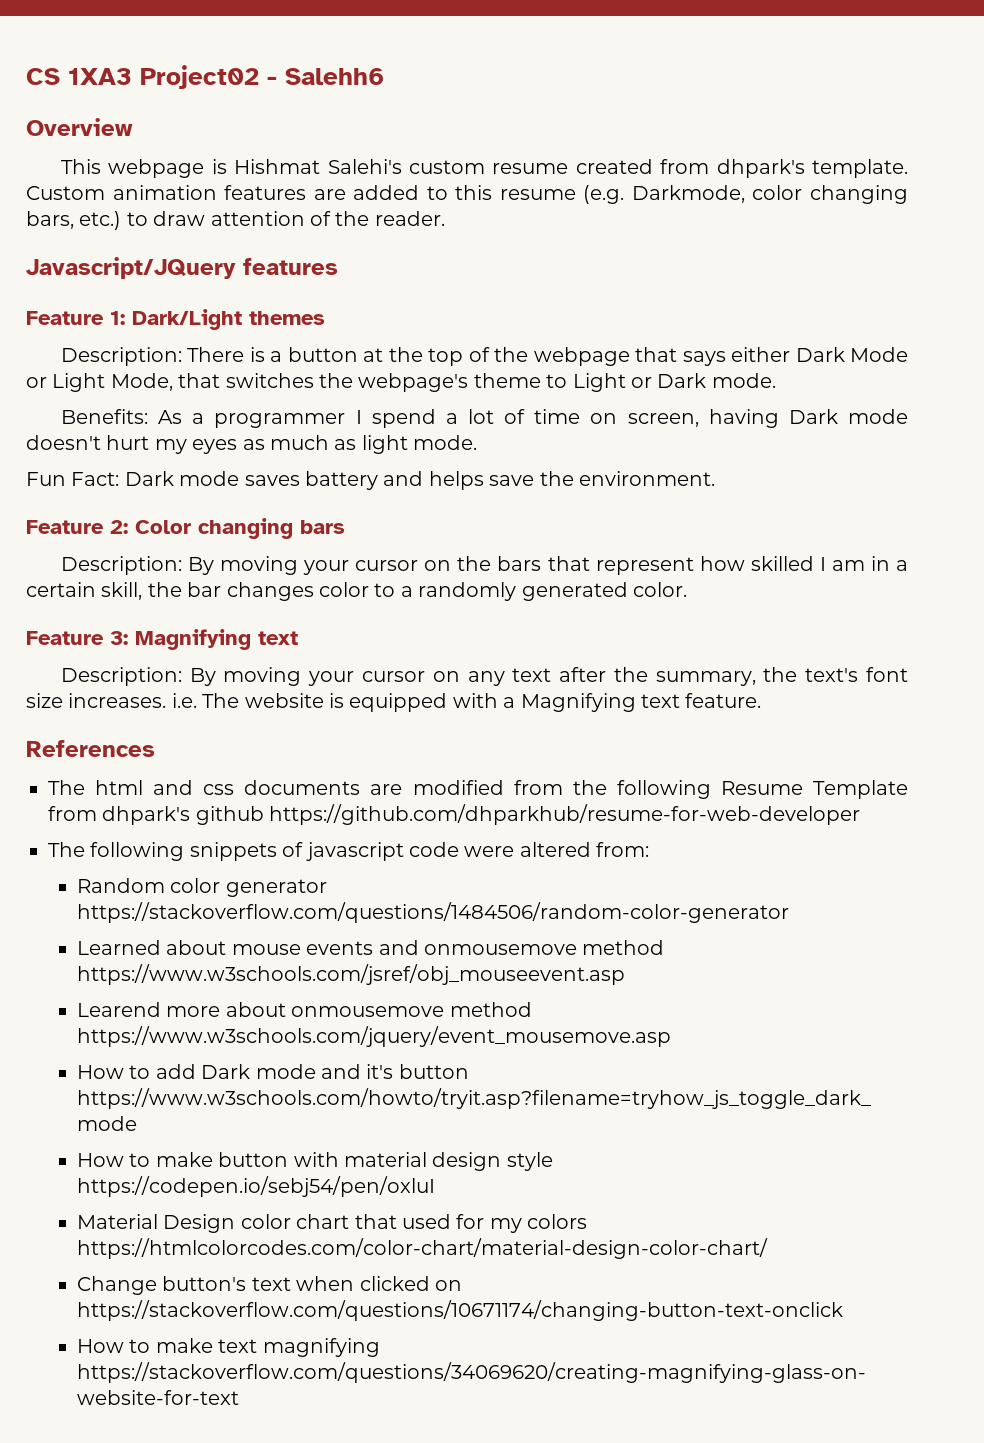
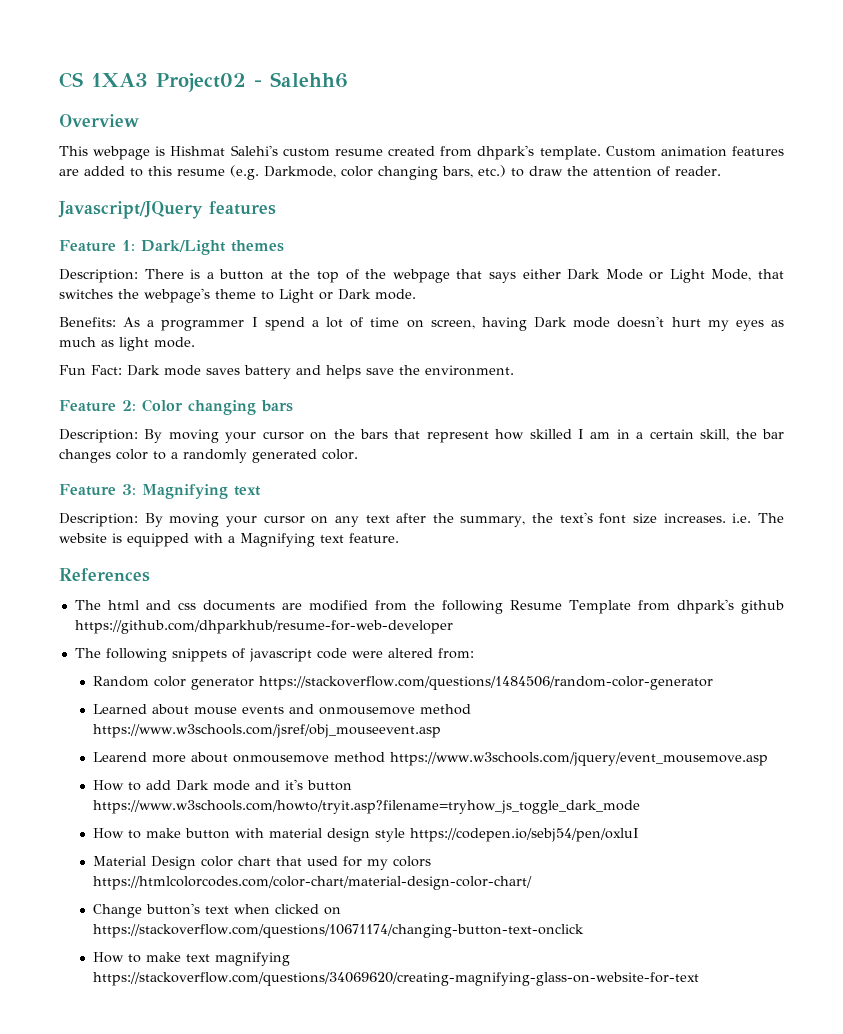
(206, 218) none -> [567,166,588,176] the
[335,211,370,226] the -> (670, 171) none

